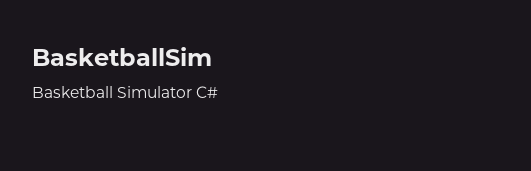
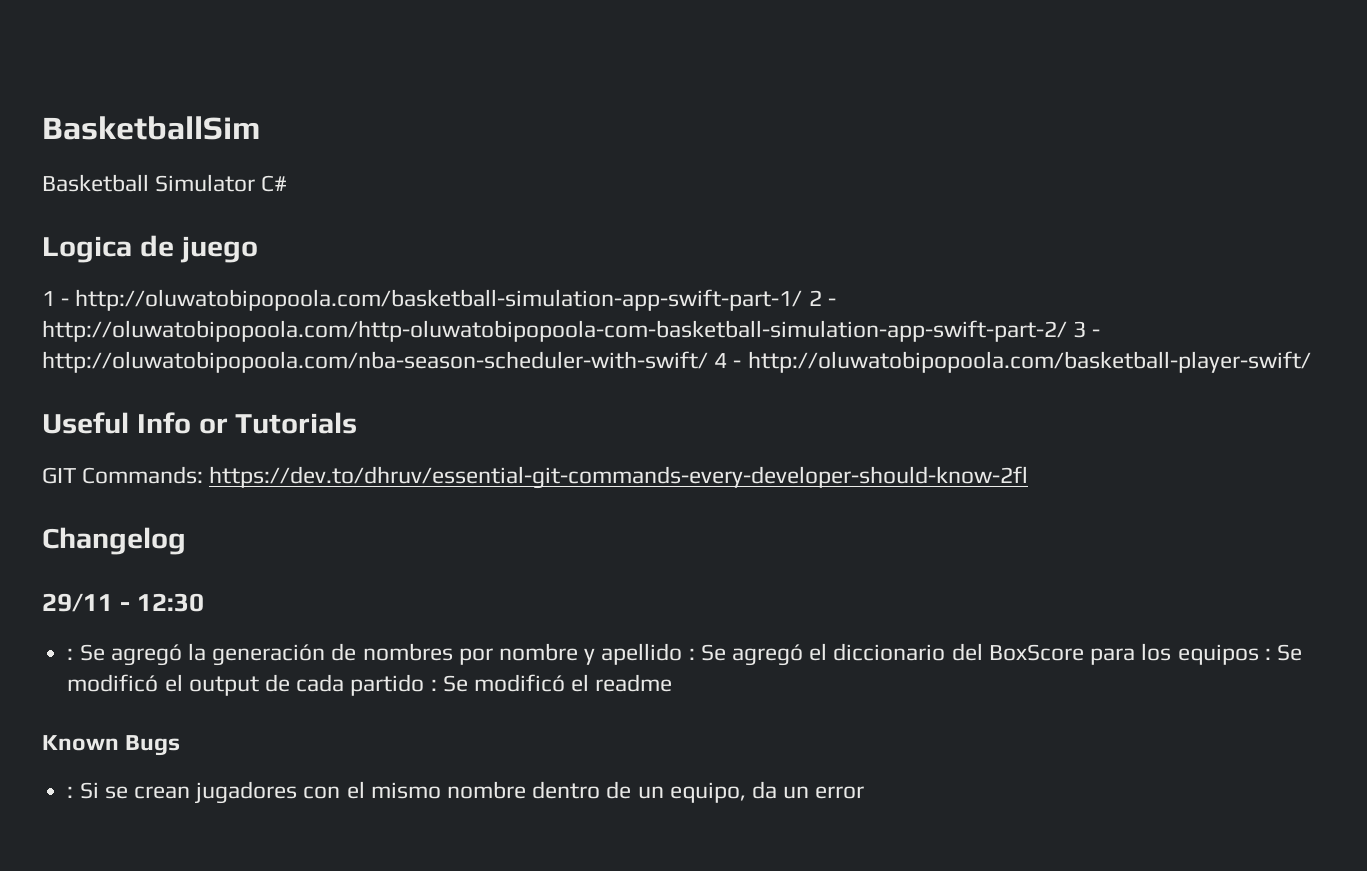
(219, 92) none -> [42,235,258,263] [42,289,836,311] [42,320,1101,342] [42,351,1311,373] [42,412,358,434] [42,466,1029,489] [42,527,186,555] [42,593,205,612] [67,643,1302,666] [67,674,673,696] [42,735,181,756] [67,781,865,804] // Logica de juego // 1 - http://oluwatobipopoola.com/basketball-simulation-app-swift-part-1/ 2 - http://oluwatobipopoola.com/http-oluwatobipopoola-com-basketball-simulation-app-swift-part-2/ 3 - http://oluwatobipopoola.com/nba-season-scheduler-with-swift/ 4 - http://oluwatobipopoola.com/basketball-player-swift/ // Useful Info or Tutorials // GIT Commands: https://dev.to/dhruv/essential-git-commands-every-developer-should-know-2fl // Changelog // 29/11 - 12:30 // : Se agregó la generación de nombres por nombre y apellido : Se agregó el diccionario del BoxScore para los equipos : Se modificó el output de cada partido : Se modificó el readme // Known Bugs // : Si se crean jugadores con el mismo nombre dentro de un equipo, da un error

